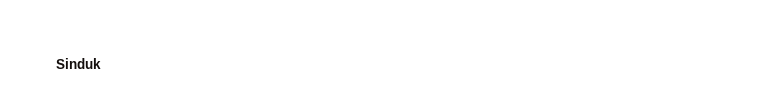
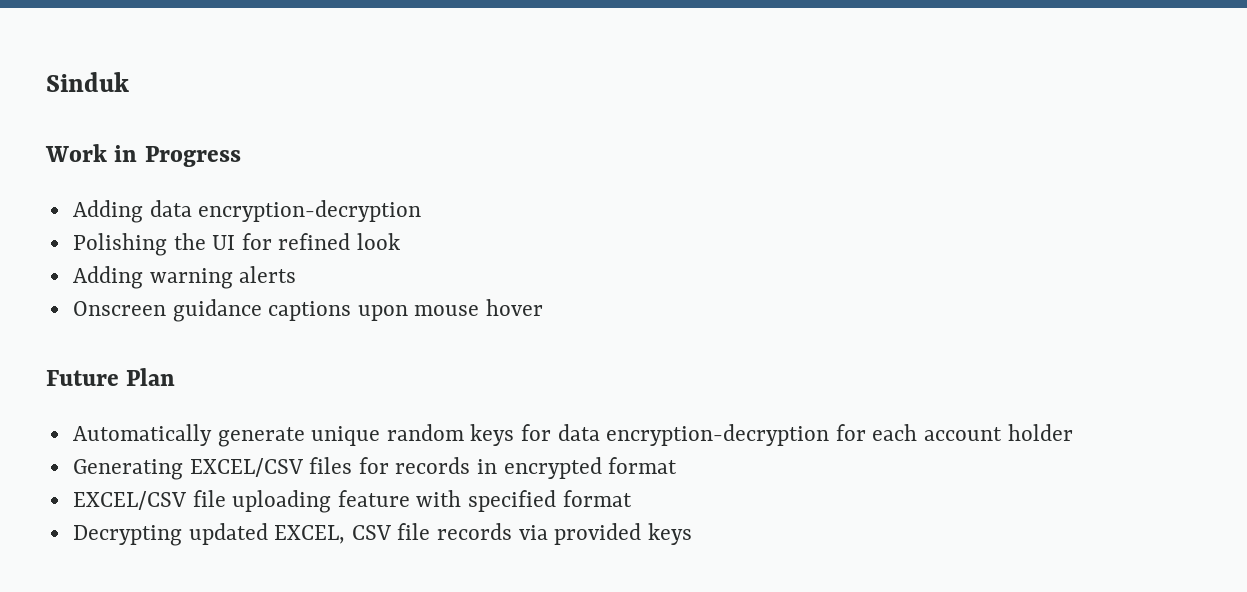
(101, 63) none -> [45,144,241,167] [72,200,422,223] [72,233,401,256] [72,266,297,289] [72,299,544,322] [46,368,176,386] [72,424,1073,447] [72,457,678,480] [72,490,632,513] [72,523,692,546] // Work in Progress // Adding data encryption-decryption // Polishing the UI for refined look // Adding warning alerts // Onscreen guidance captions upon mouse hover // Future Plan // Automatically generate unique random keys for data encryption-decryption for each account holder // Generating EXCEL/CSV files for records in encrypted format // EXCEL/CSV file uploading feature with specified format // Decrypting updated EXCEL, CSV file records via provided keys

